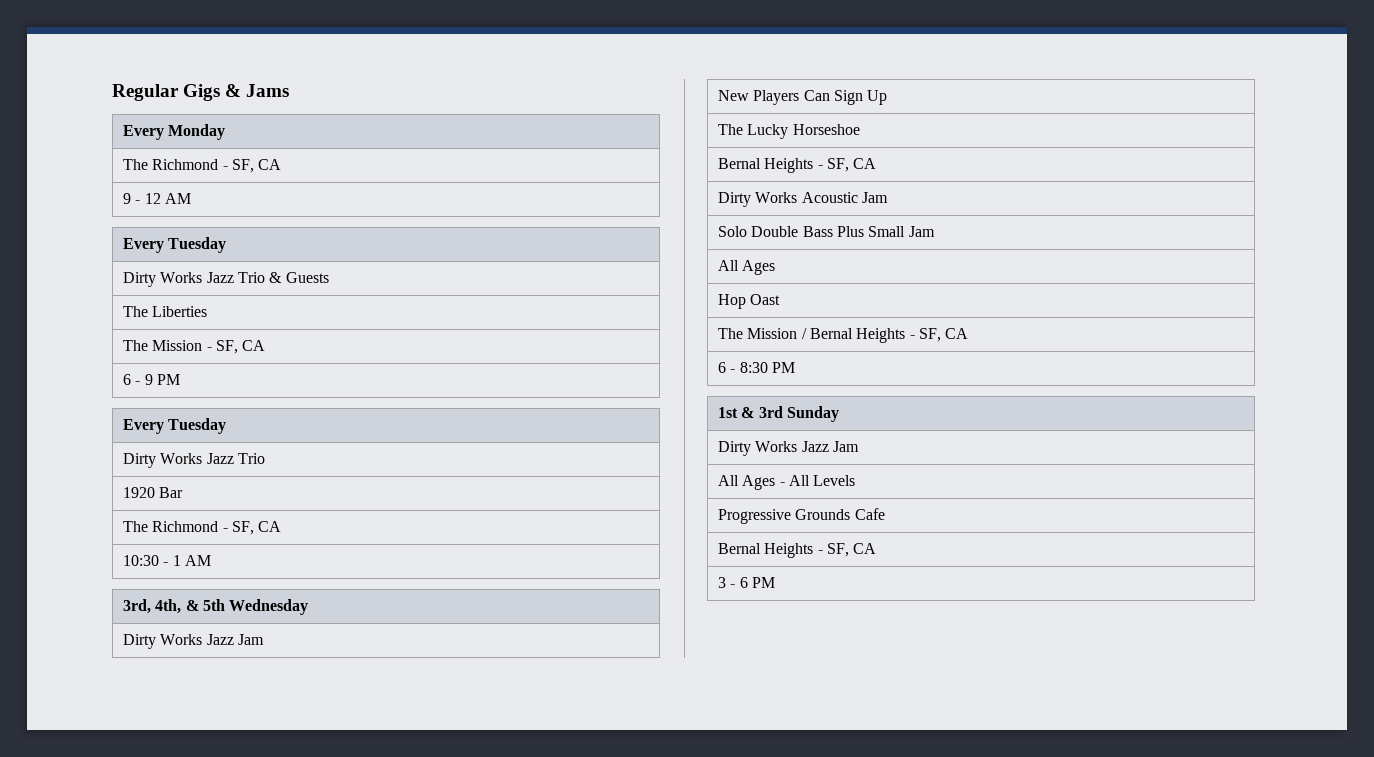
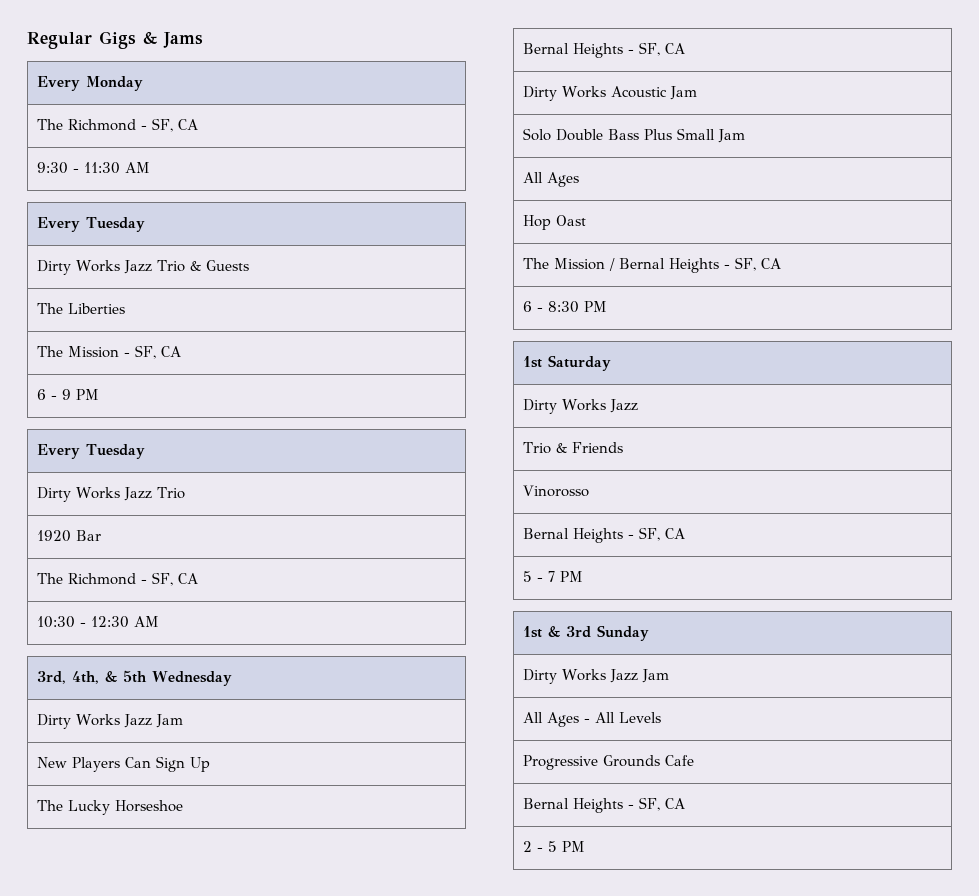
[123,193,161,204] 9 - 12 -> [37,162,121,174] 9:30 - 11:30
[172,555,181,566] 1 -> [91,616,130,628] 12:30
(796, 367) none -> [523,355,612,371] [523,399,639,414] [523,442,624,454] [523,485,590,497] [523,527,686,543] [523,571,584,582] // 1st Saturday // Dirty Works Jazz // Trio & Friends // Vinorosso // Bernal Heights - SF, CA // 5 - 7 PM
[718,577,748,588] 3 - 6 -> [523,841,558,852] 2 - 5

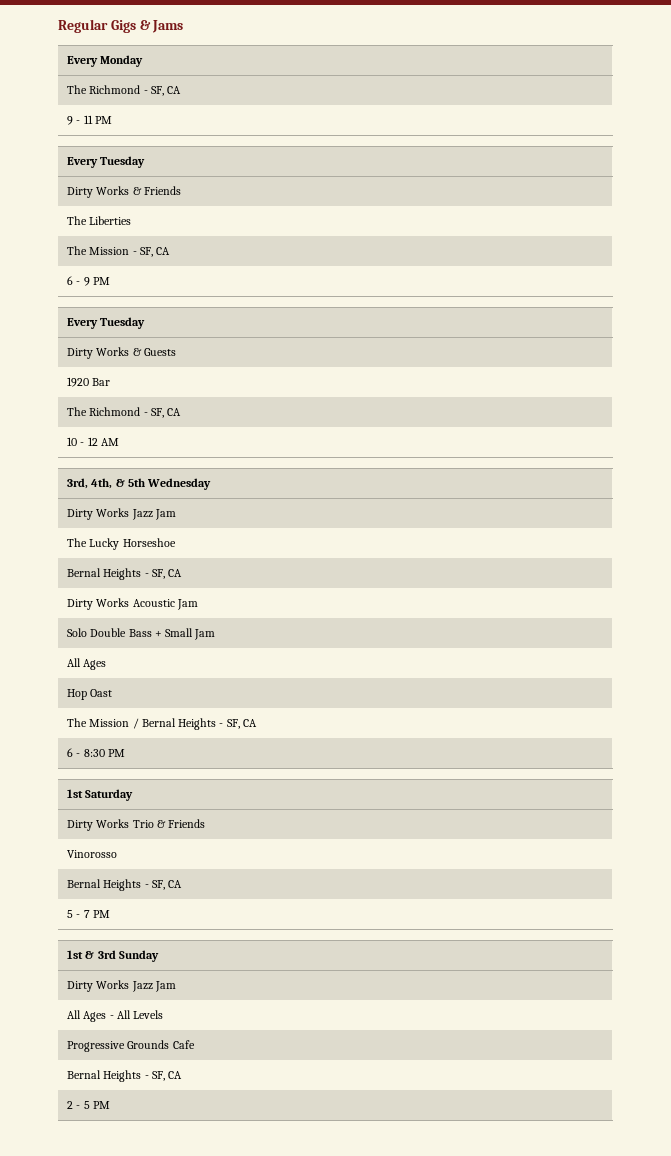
[37,162,151,174] [37,217,146,232] [37,260,250,275] 9:30 - 11:30 AM // Every Tuesday // Dirty Works Jazz Trio & Guests -> [67,115,112,125] [67,156,146,168] [67,186,181,198] 9 - 11 PM // Every Tuesday // Dirty Works & Friends
[124,487,186,501] Jazz Trio -> [132,348,176,356] & Guests
[37,616,130,628] 10:30 - 12:30 -> [67,437,98,446] 10 - 12
[37,756,211,772] // New Players Can Sign Up -> (176, 514) none
[644,129,673,140] Plus -> [154,631,162,637] +
[610,399,639,413] Jazz // -> (130, 823) none

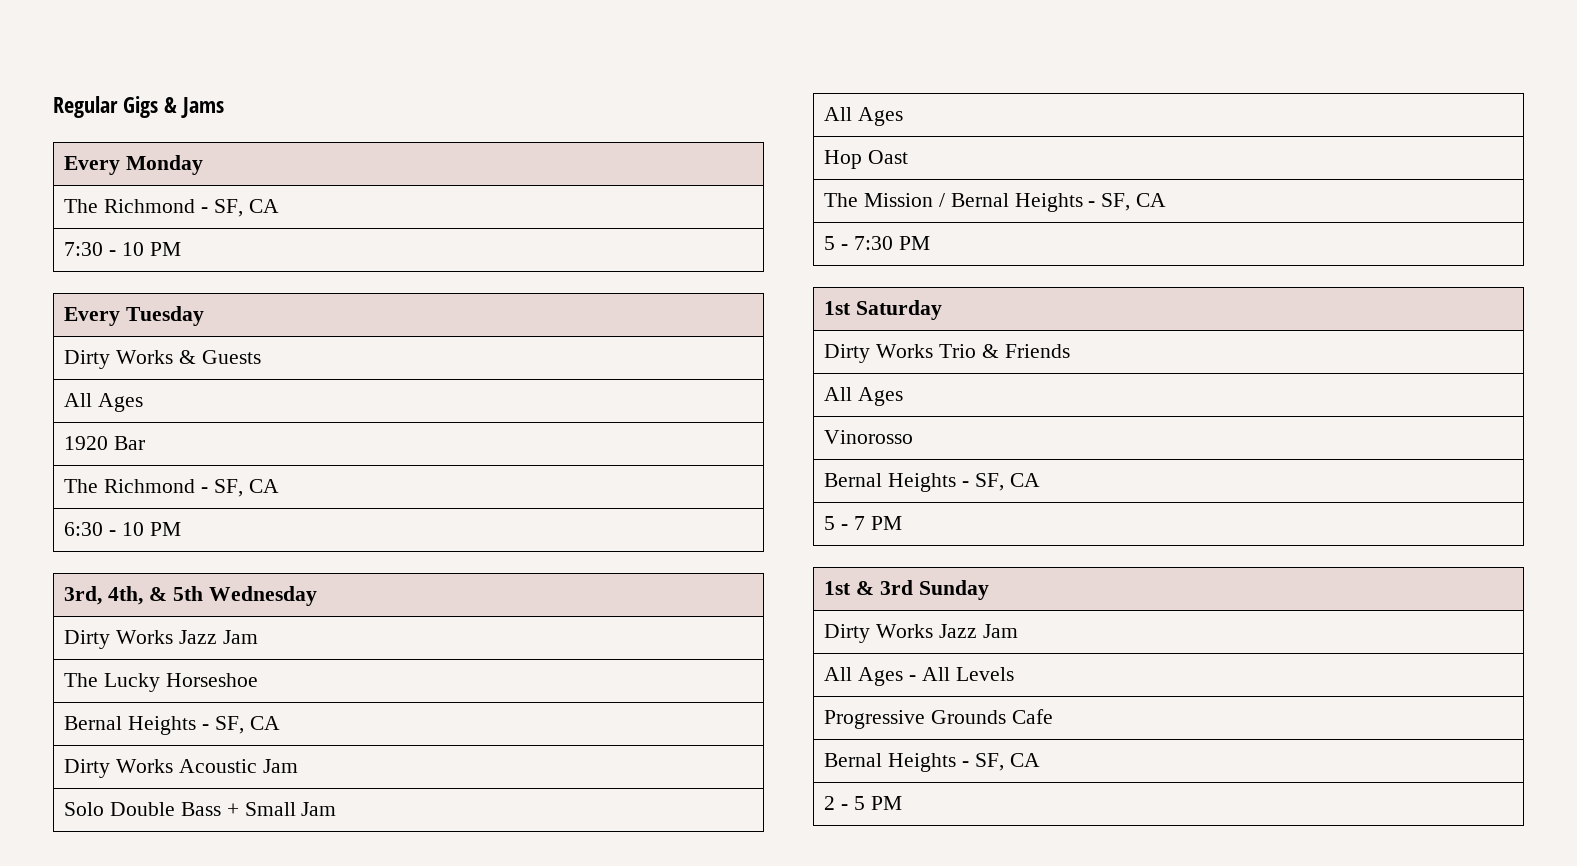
[67,115,112,125] [67,156,146,168] [67,186,181,198] [67,216,132,225] [67,246,171,257] [67,276,90,286] 9 - 11 PM // Every Tuesday // Dirty Works & Friends // The Liberties // The Mission - SF, CA // 6 - 9 -> [64,242,145,256] 7:30 - 10
(176, 352) none -> [64,393,144,412] // All Ages
[67,437,119,446] 10 - 12 AM -> [64,522,181,536] 6:30 - 10 PM
[67,748,105,757] 6 - 8:30 -> [824,236,894,250] 5 - 7:30
(206, 823) none -> [824,387,904,406] // All Ages

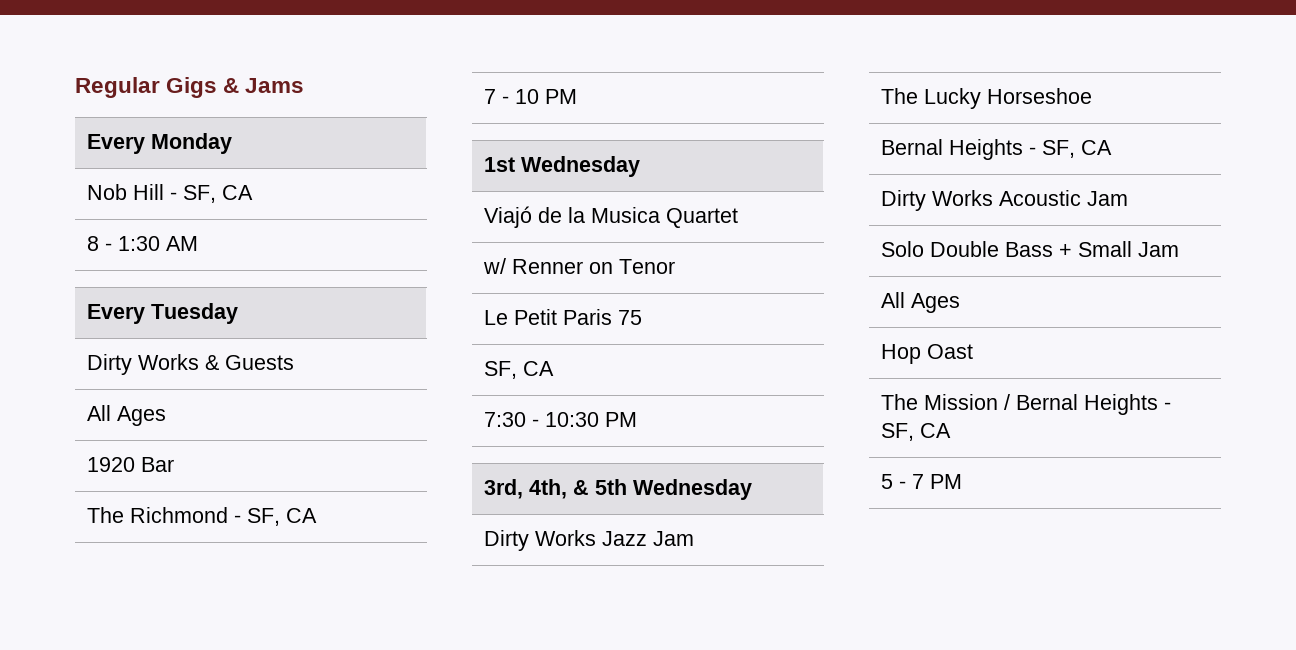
[64,199,279,217] [64,242,181,256] The Richmond - SF, CA // 7:30 - 10 PM -> [87,184,254,203] [87,236,199,251] Nob Hill - SF, CA // 8 - 1:30 AM
[64,522,181,536] 6:30 - 10 PM -> [484,89,578,104] [484,156,641,177] [484,206,739,228] [483,258,676,274] [484,309,643,325] [484,361,555,379] [484,412,638,427] 7 - 10 PM // 1st Wednesday // Viajó de la Musica Quartet // w/ Renner on Tenor // Le Petit Paris 75 // SF, CA // 7:30 - 10:30 PM
[854,236,930,250] [824,300,943,320] [824,344,1070,363] [824,387,904,406] [824,430,914,444] [824,473,1040,492] [824,516,902,530] [824,580,989,600] [824,624,1018,643] [824,667,1014,686] [824,709,1054,729] [824,753,1040,772] [824,796,866,810] 7:30 PM // 1st Saturday // Dirty Works Trio & Friends // All Ages // Vinorosso // Bernal Heights - SF, CA // 5 - 7 PM // 1st & 3rd Sunday // Dirty Works Jazz Jam // All Ages - All Levels // Progressive Grounds Cafe // Bernal Heights - SF, CA // 2 - 5 -> [912,474,925,489] 7

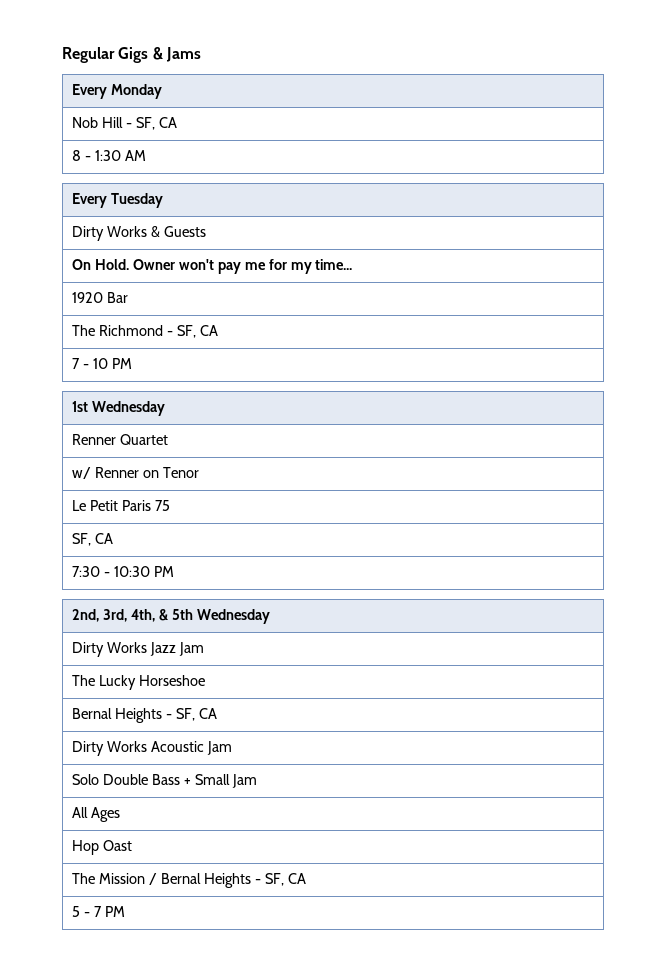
[87,405,167,426] All Ages -> [72,259,353,274] On Hold. Owner won't pay me for my time...
[484,206,661,228] Viajó de la Musica -> [72,434,117,445] Renner
(638, 419) none -> [72,609,100,622] 2nd,

